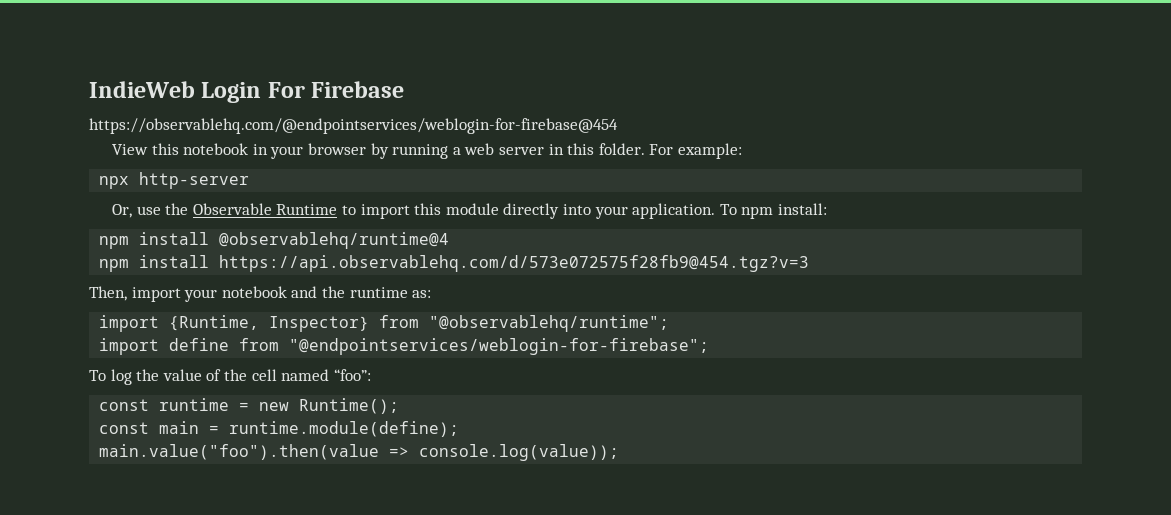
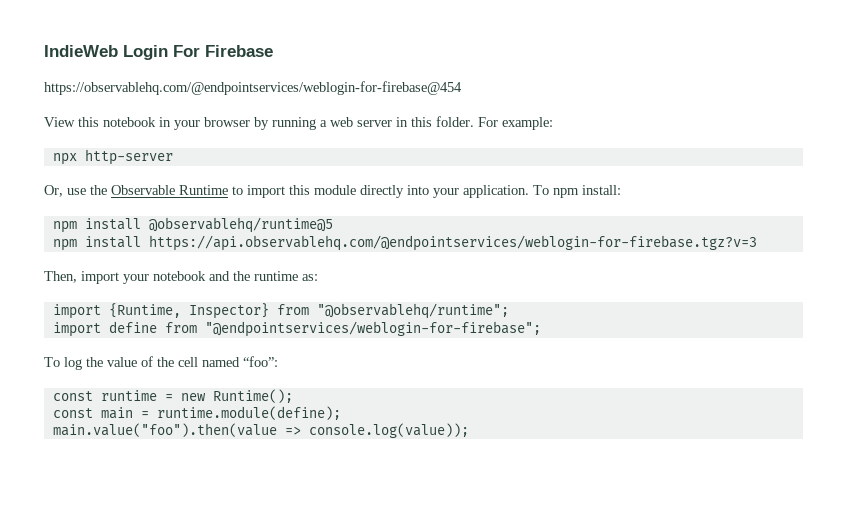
[219,232,450,249] [99,255,810,272] @observablehq/runtime@4 // npm install https://api.observablehq.com/d/573e072575f28fb9@454.tgz?v=3 -> [148,217,333,233] [52,235,757,251] @observablehq/runtime@5 // npm install https://api.observablehq.com/@endpointservices/weblogin-for-firebase.tgz?v=3

